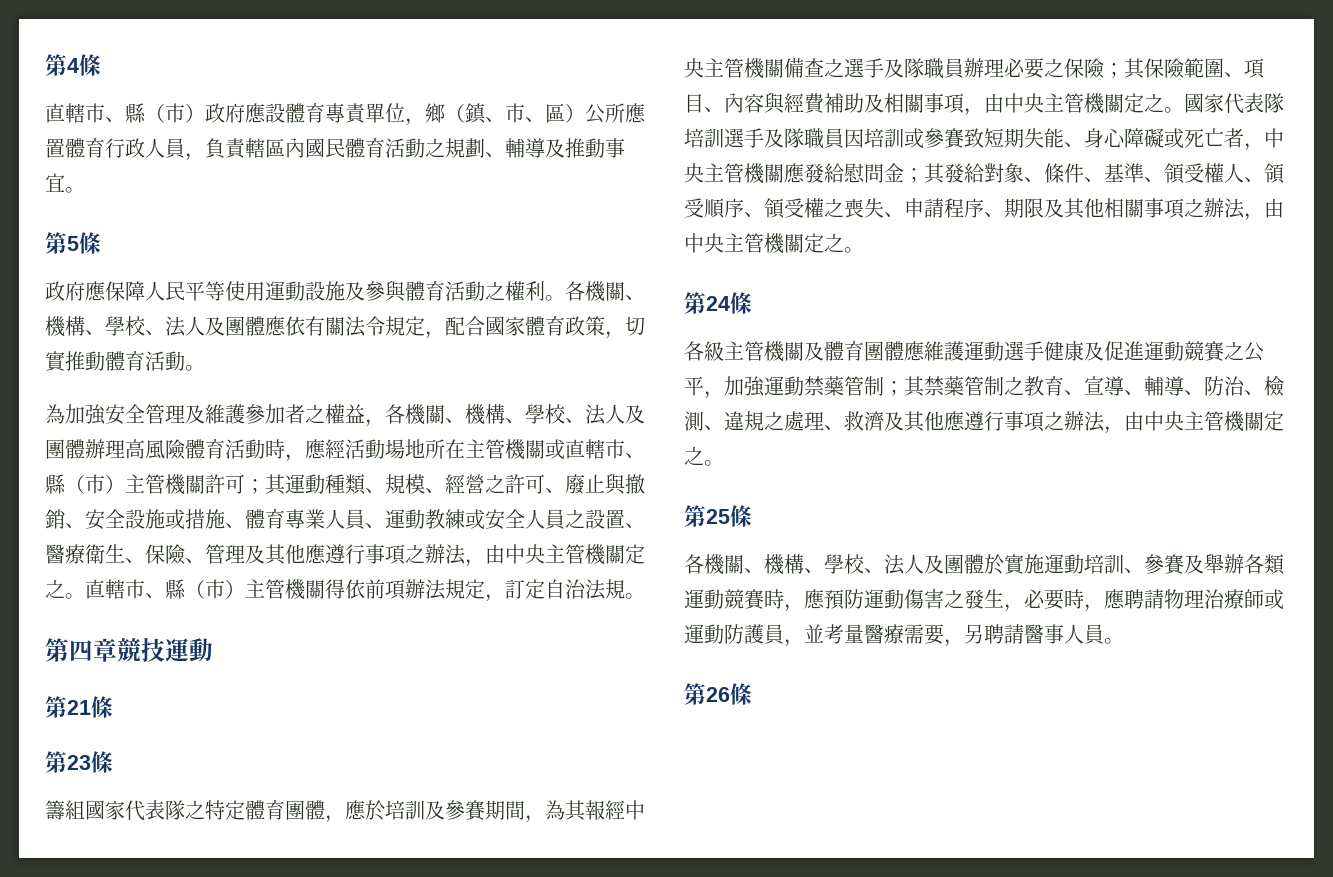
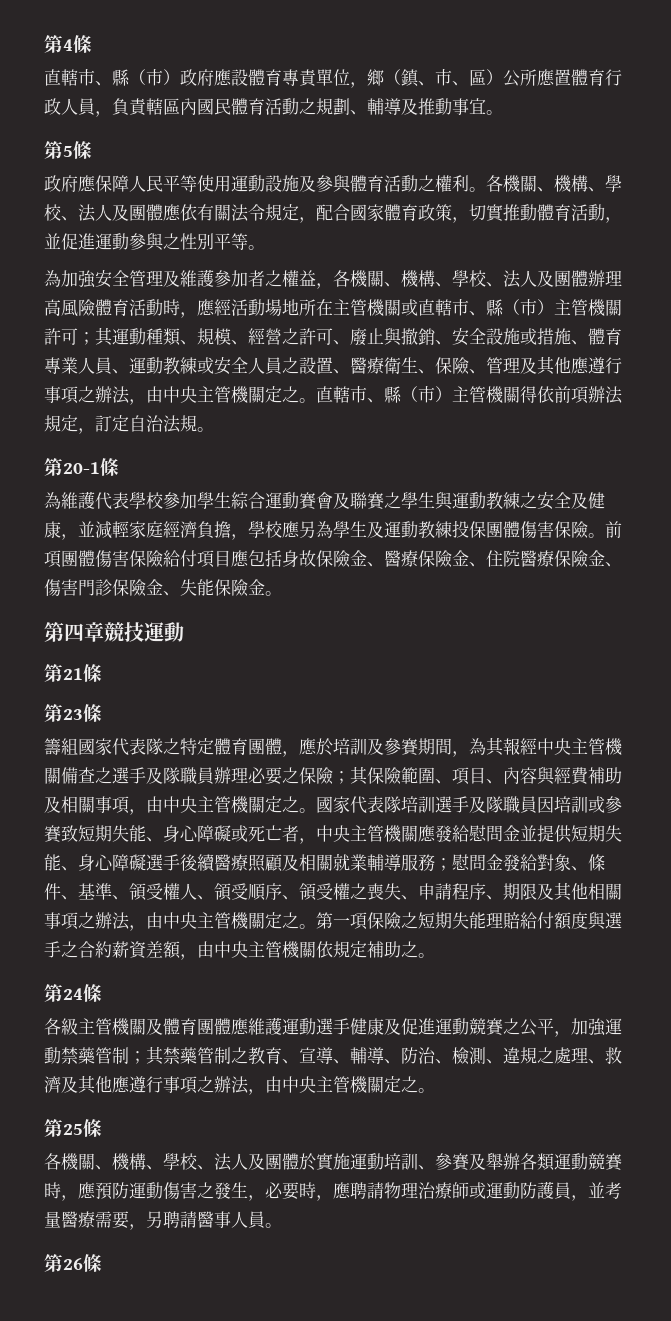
(185, 361) none -> [605,217,622,223] [44,233,248,251] ，並促進運動參與之性別平等
(645, 596) none -> [44,458,119,476] [44,491,605,510] [44,520,622,540] [44,550,622,568] [44,579,282,597] // 第20-1條 // 為維護代表學校參加學生綜合運動賽會及聯賽之學生與運動教練之安全及健康，並減輕家庭經濟負擔，學校應另為學生及運動教練投保團體傷害保險。前項團體傷害保險給付項目應包括身故保險金、醫療保險金、住院醫療保險金、傷害門診保險金、失能保險金。
[904,163,945,184] ；其 -> [520,825,622,843] [44,853,503,872] 並提供短期失能、身心障礙選手後續醫療照顧及相關就業輔導服務；慰問金
(864, 250) none -> [316,912,623,930] [44,941,435,960] 第一項保險之短期失能理賠給付額度與選手之合約薪資差額，由中央主管機關依規定補助之。

